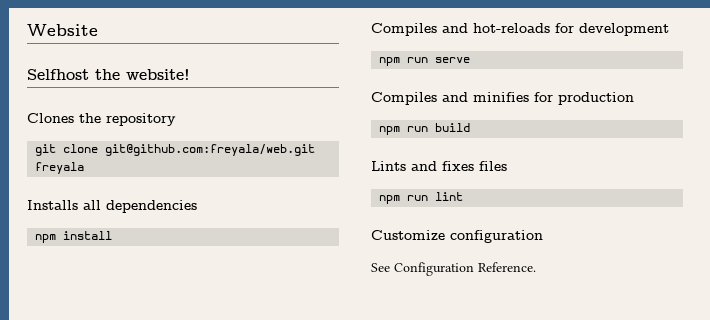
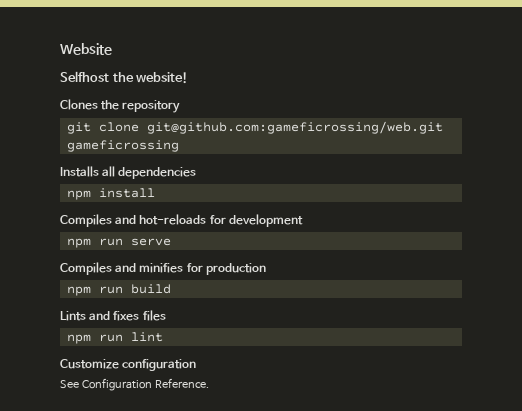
[105,144,316,156] [35,162,85,174] git@github.com:freyala/web.git freyala -> [146,121,443,134] [66,140,179,152] git@github.com:gameficrossing/web.git gameficrossing

